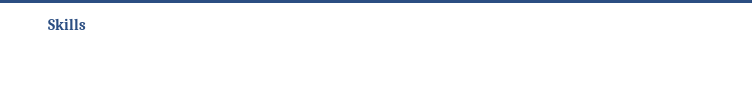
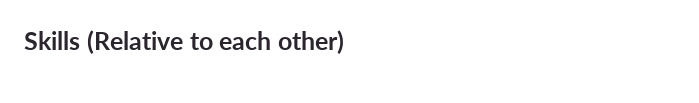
(86, 24) none -> [86,30,344,54] (Relative to each other)

